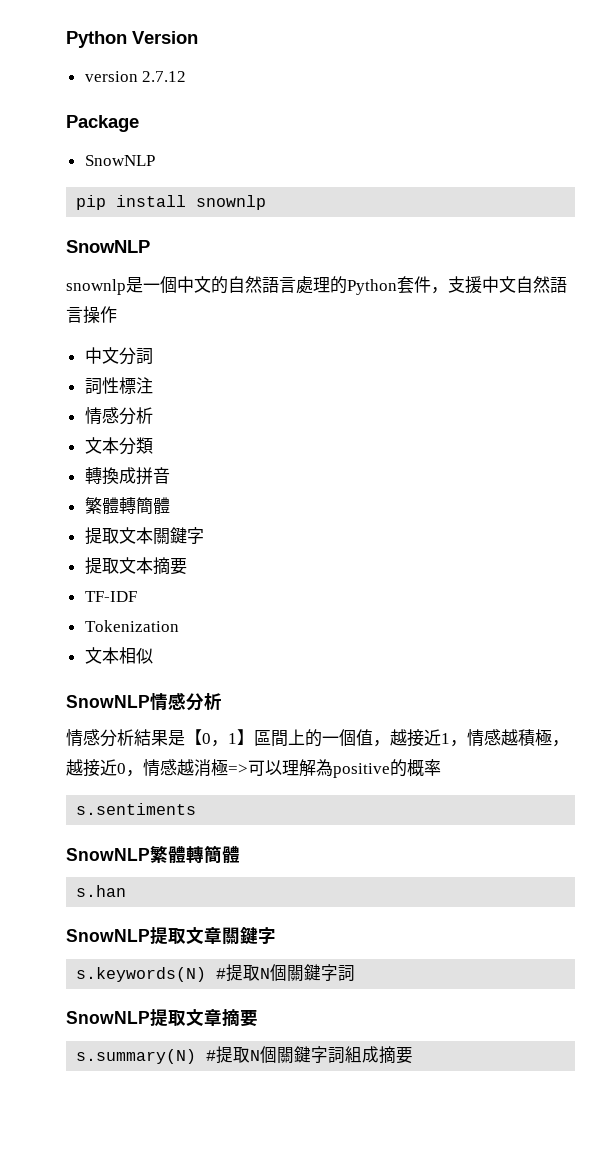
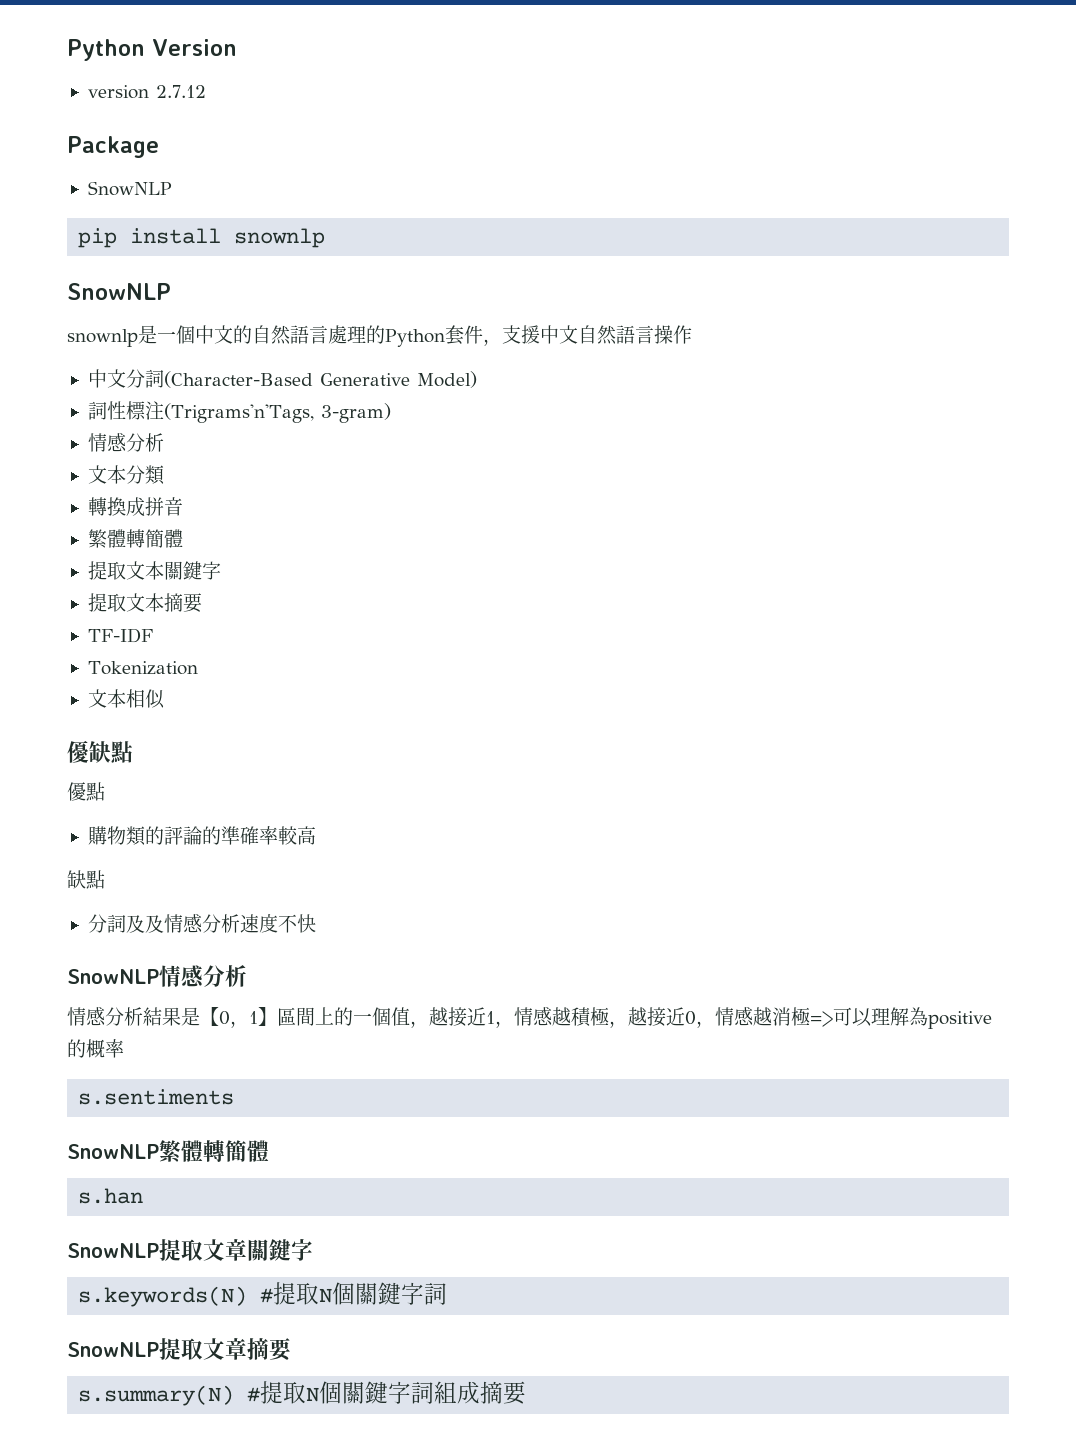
(153, 355) none -> [163,371,477,388] (Character-Based Generative Model)
(153, 385) none -> [163,403,391,423] (Trigrams'n'Tags, 3-gram)
(153, 656) none -> [67,740,133,764] [67,782,105,801] [87,826,316,846] [67,870,105,889] [87,914,316,933] // 優缺點 // 優點 // 購物類的評論的準確率較高 // 缺點 // 分詞及及情感分析速度不快

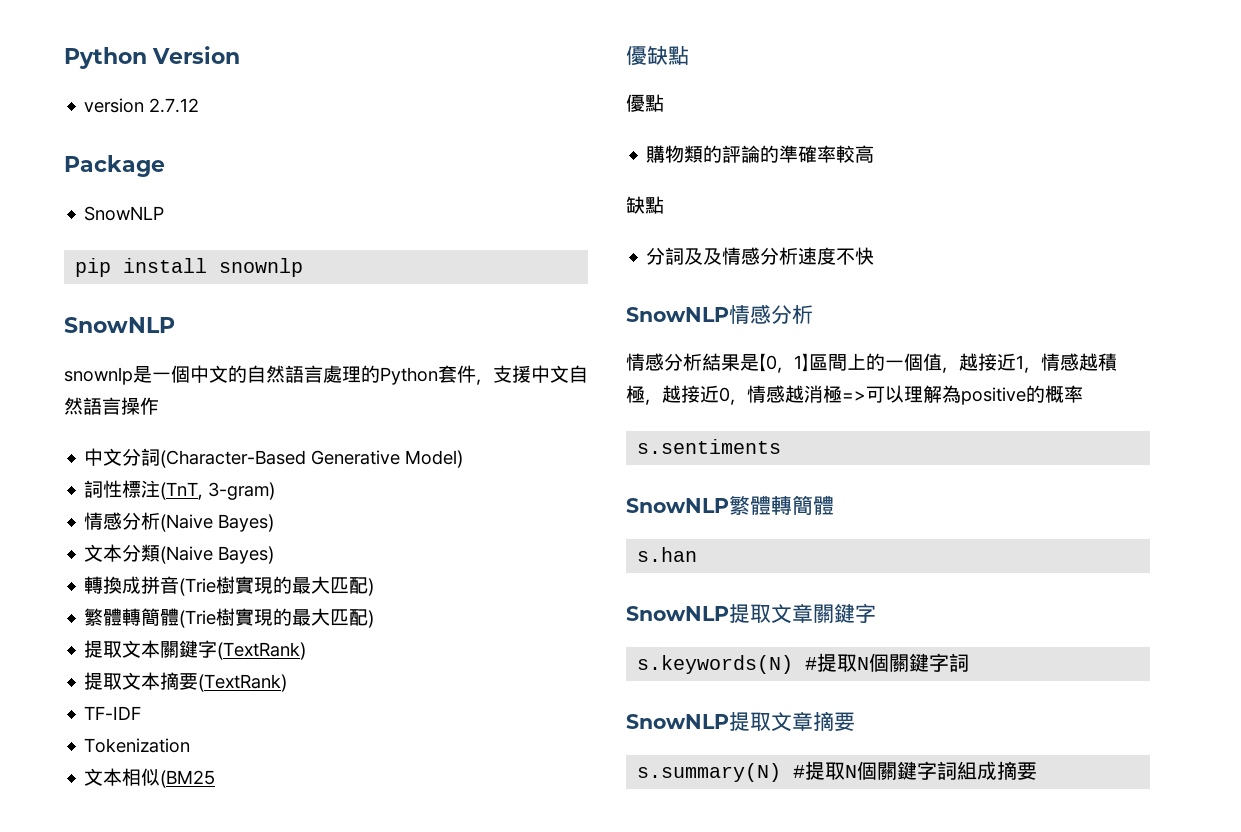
[163,403,314,423] (Trigrams'n'Tags, -> [160,482,204,500] (TnT,
(164, 442) none -> [160,514,275,532] (Naive Bayes)
(165, 475) none -> [160,546,275,564] (Naive Bayes)
[87,529,183,548] // 繁體轉簡體 -> [179,576,375,596] [84,608,375,628] (Trie樹實現的最大匹配) // 繁體轉簡體(Trie樹實現的最大匹配)
(221, 570) none -> [217,642,307,660] (TextRank)
(202, 603) none -> [198,674,288,692] (TextRank)
(165, 699) none -> [160,770,216,788] (BM25

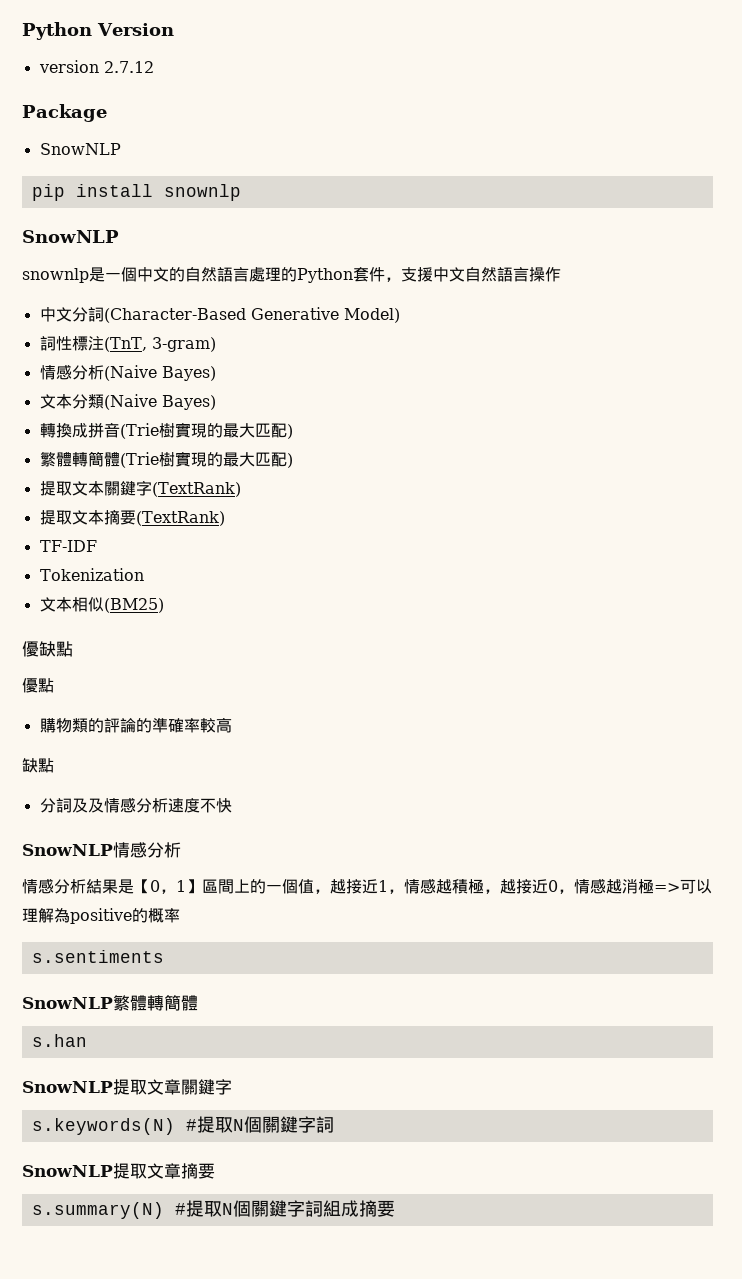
[160,770,216,788] (BM25 -> [103,598,164,613] (BM25)

